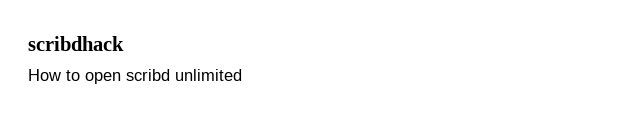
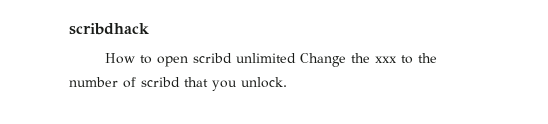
(242, 75) none -> [299,53,437,67] [69,77,287,91] Change the xxx to the number of scribd that you unlock.

